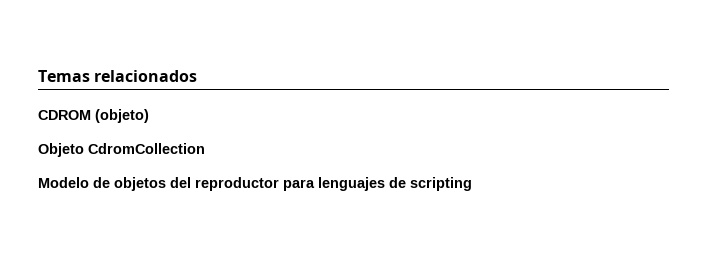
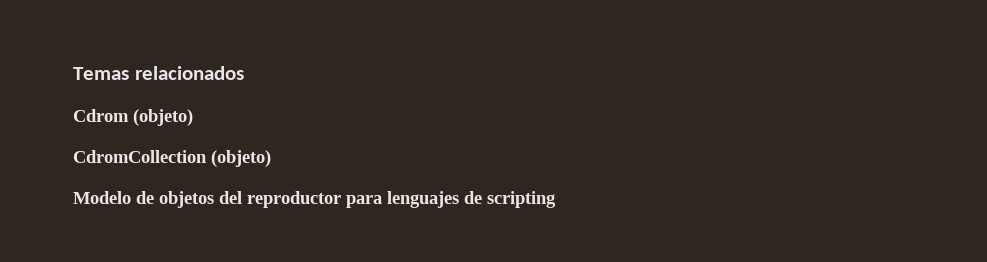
[38,109,149,123] [38,143,84,157] CDROM (objeto) // Objeto -> [73,109,193,126] Cdrom (objeto) //
(205, 148) none -> [211,150,271,167] (objeto)

